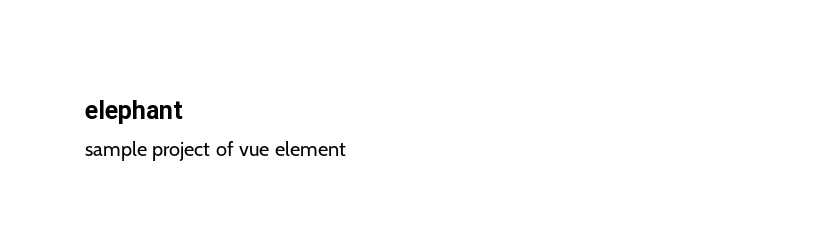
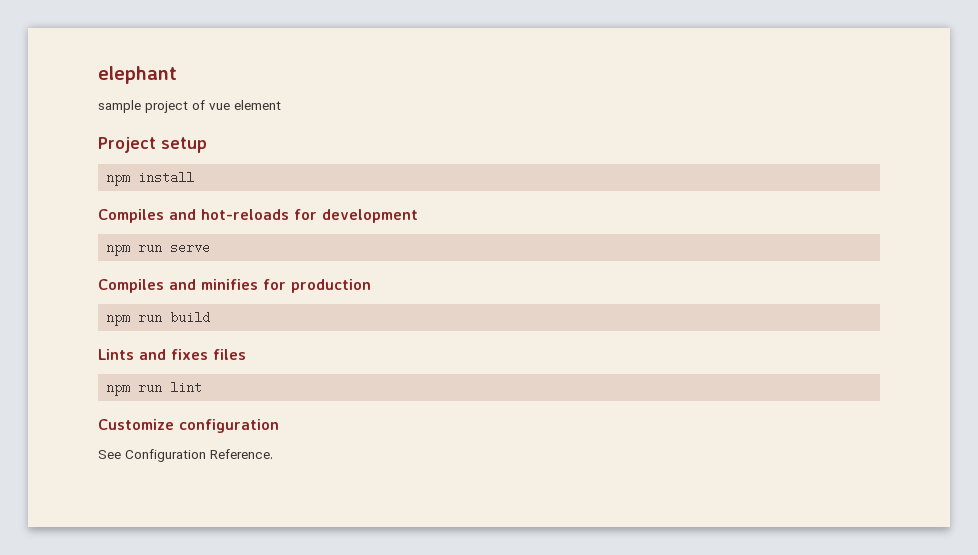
(346, 148) none -> [98,137,207,153] [106,171,195,186] [98,209,418,223] [106,241,211,256] [98,279,371,293] [106,311,211,326] [98,349,246,360] [106,382,203,396] [98,419,279,433] [98,449,273,462] // Project setup // npm install // Compiles and hot-reloads for development // npm run serve // Compiles and minifies for production // npm run build // Lints and fixes files // npm run lint // Customize configuration // See Configuration Reference.

